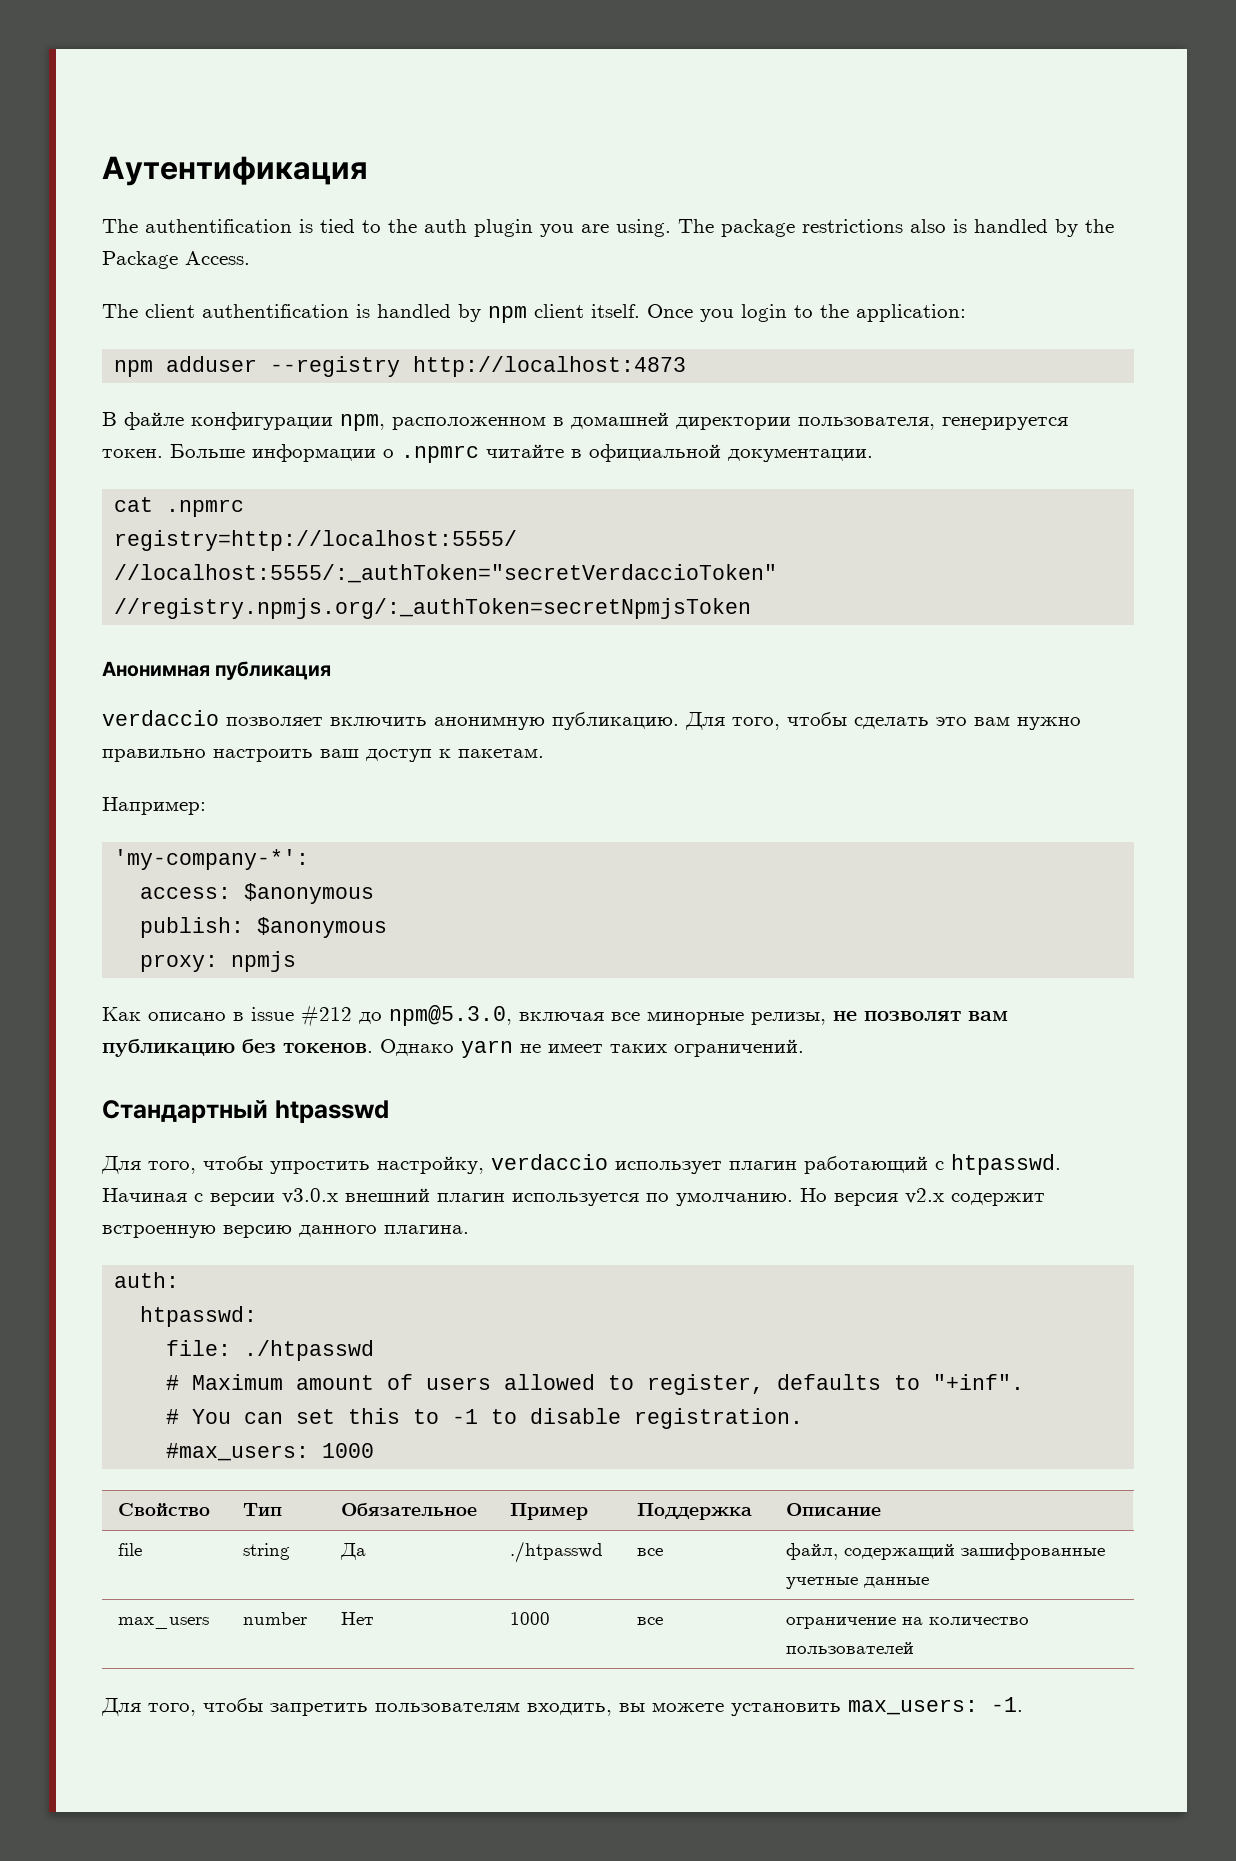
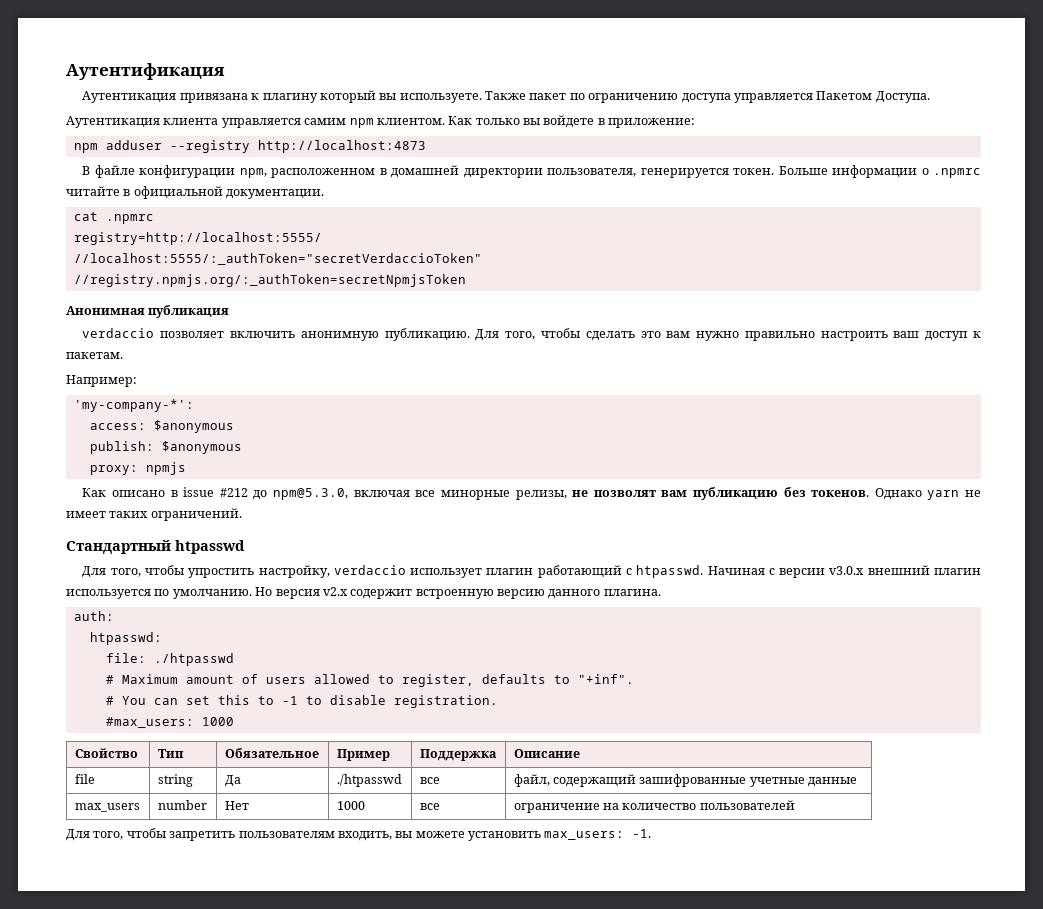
[102,219,1114,237] [102,251,250,269] [102,304,966,323] The authentification is tied to the auth plugin you are using. The package restrictions also is handled by the Package Access. // The client authentification is handled by npm client itself. Once you login to the application: -> [82,90,930,103] [66,115,696,128] Аутентикация привязана к плагину который вы используете. Также пакет по ограничению доступа управляется Пакетом Доступа. // Аутентикация клиента управляется самим npm клиентом. Как только вы войдете в приложение:

